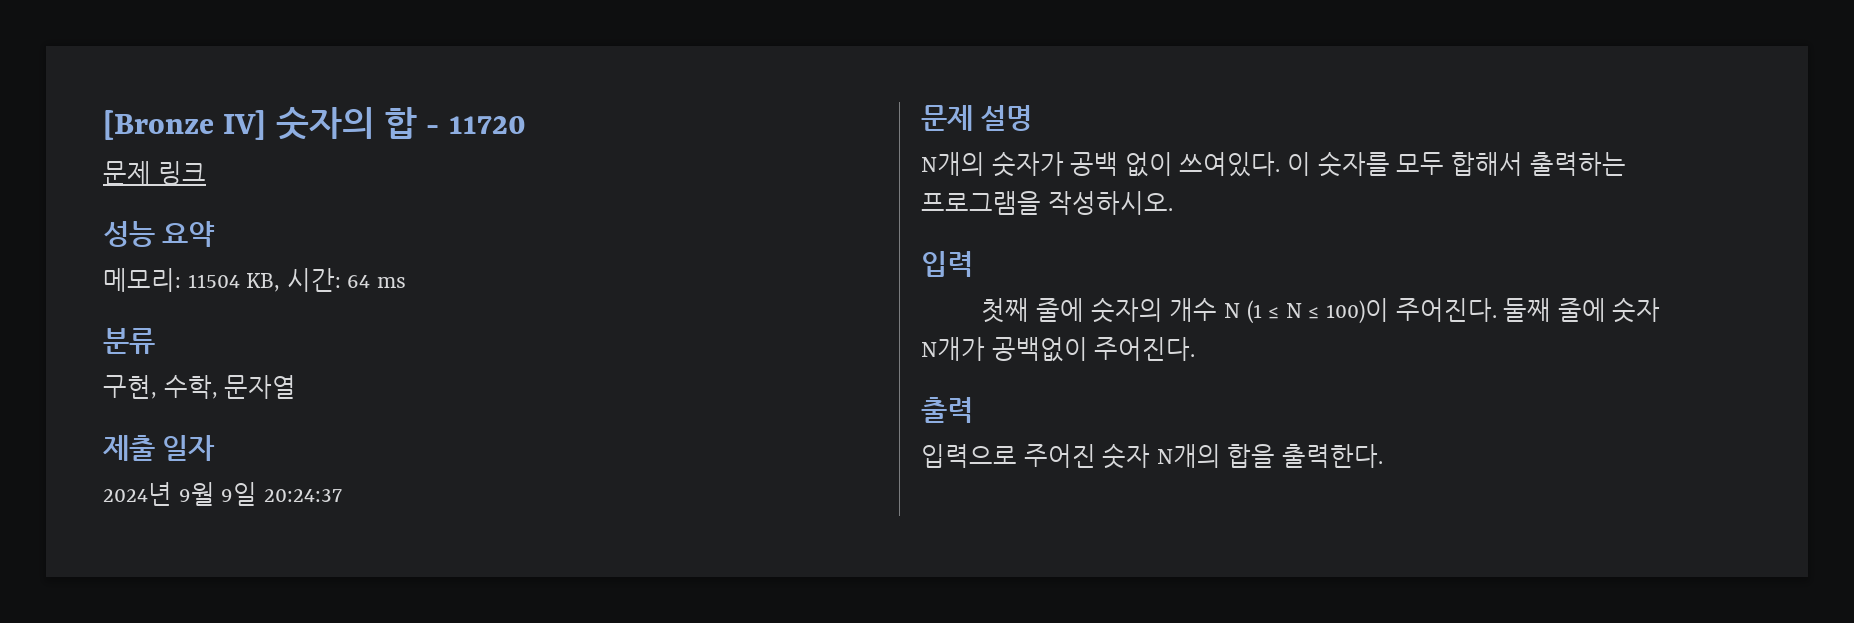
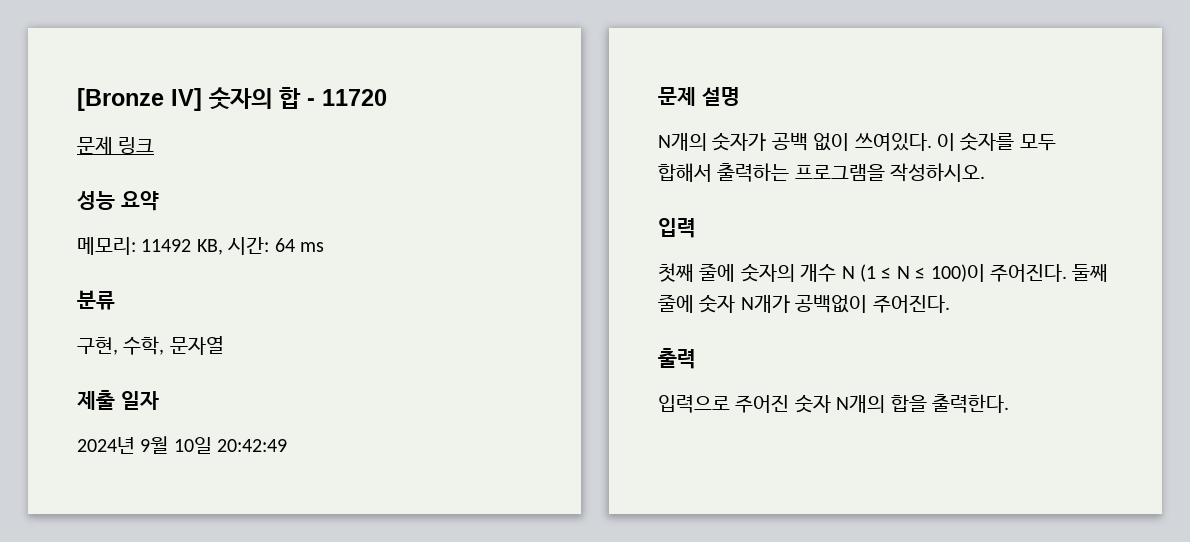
[187,274,240,288] 11504 -> [141,239,192,252] 11492
[221,482,342,506] 9일 20:24:37 -> [173,437,288,454] 10일 20:42:49

